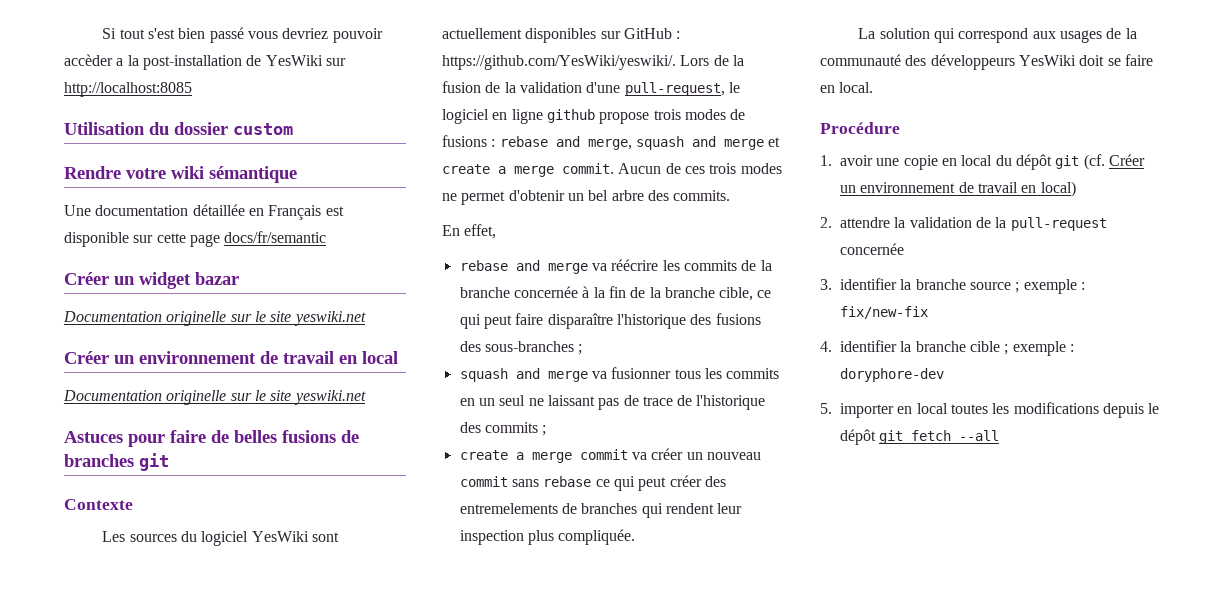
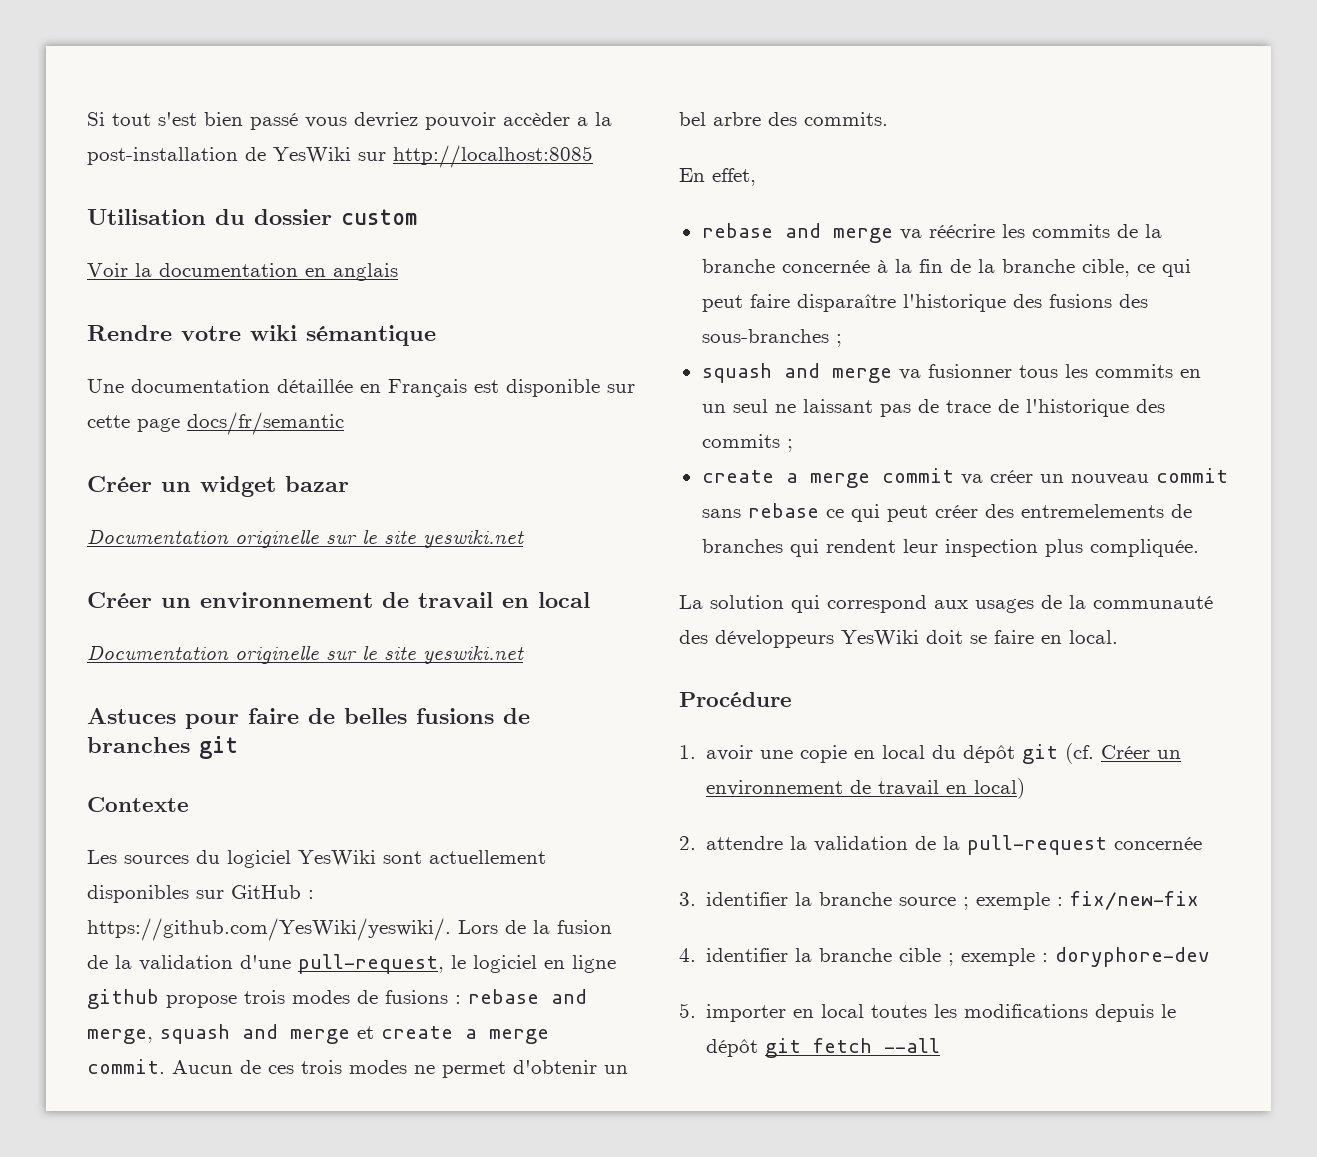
(293, 129) none -> [87,263,398,281] // Voir la documentation en anglais

